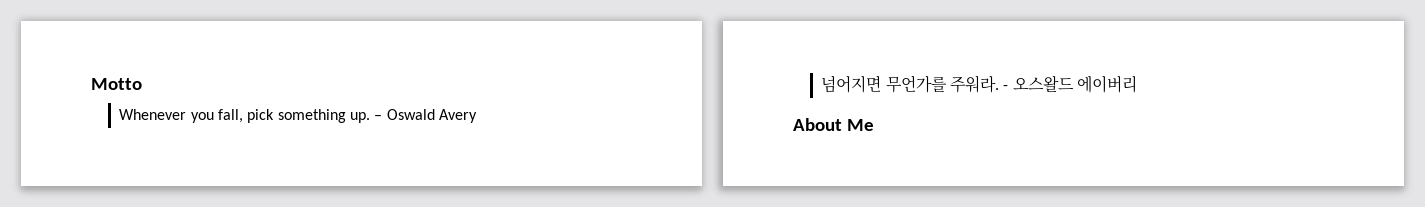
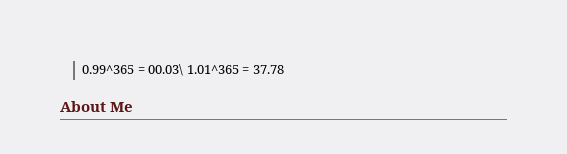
[91,78,142,90] [119,109,477,123] [821,75,1137,93] Motto // Whenever you fall, pick something up. – Oswald Avery // 넘어지면 무언가를 주워라. - 오스왈드 에이버리 -> [82,64,284,76] 0.99^365 = 00.03\ 1.01^365 = 37.78

